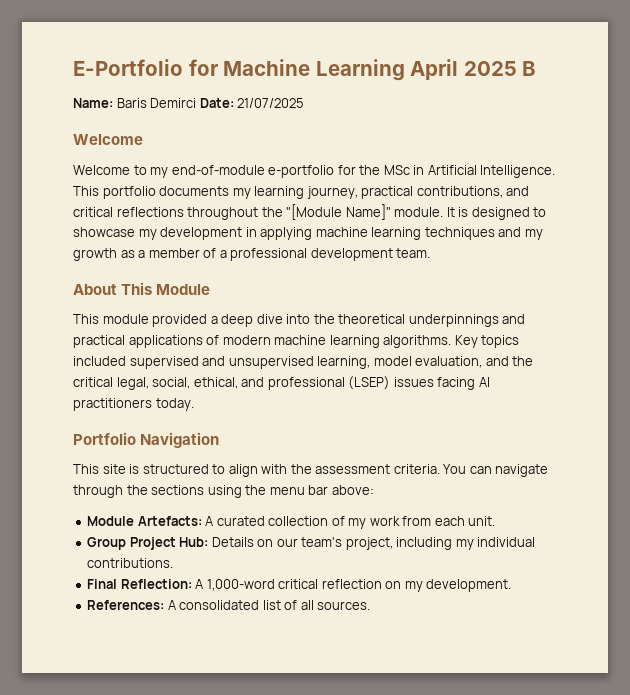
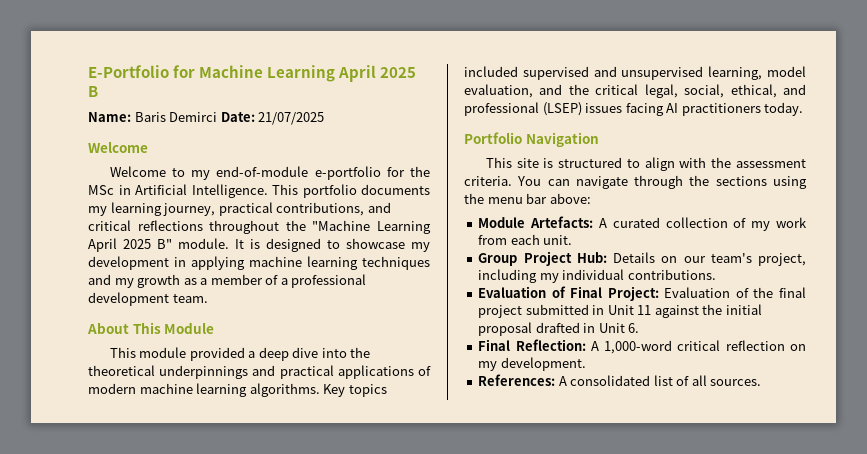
[286,204,391,220] "[Module Name]" -> [312,220,431,234] [88,238,172,252] "Machine Learning April 2025 B"
(174, 563) none -> [478,286,806,301] [478,304,762,318] [478,322,640,336] // Evaluation of Final Project: Evaluation of the final project submitted in Unit 11 against the initial proposal drafted in Unit 6.

